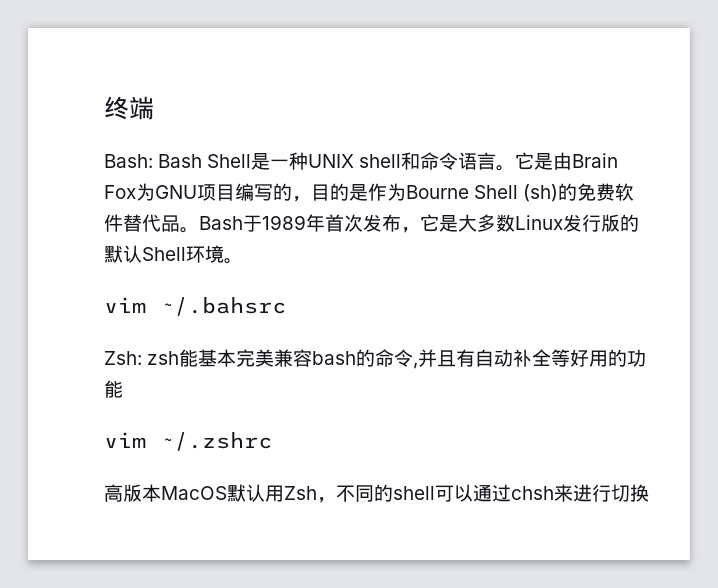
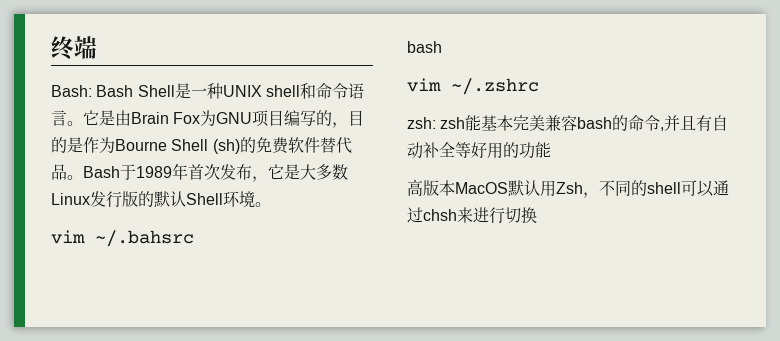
[104,351,142,365] Zsh: -> [407,41,442,53] [407,78,539,95] [407,117,436,129] bash // vim ~/.zshrc // zsh:
[104,432,272,451] // vim ~/.zshrc -> (551, 150) none

